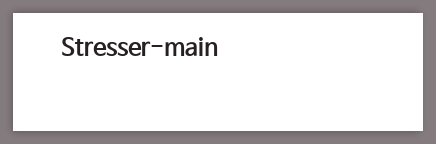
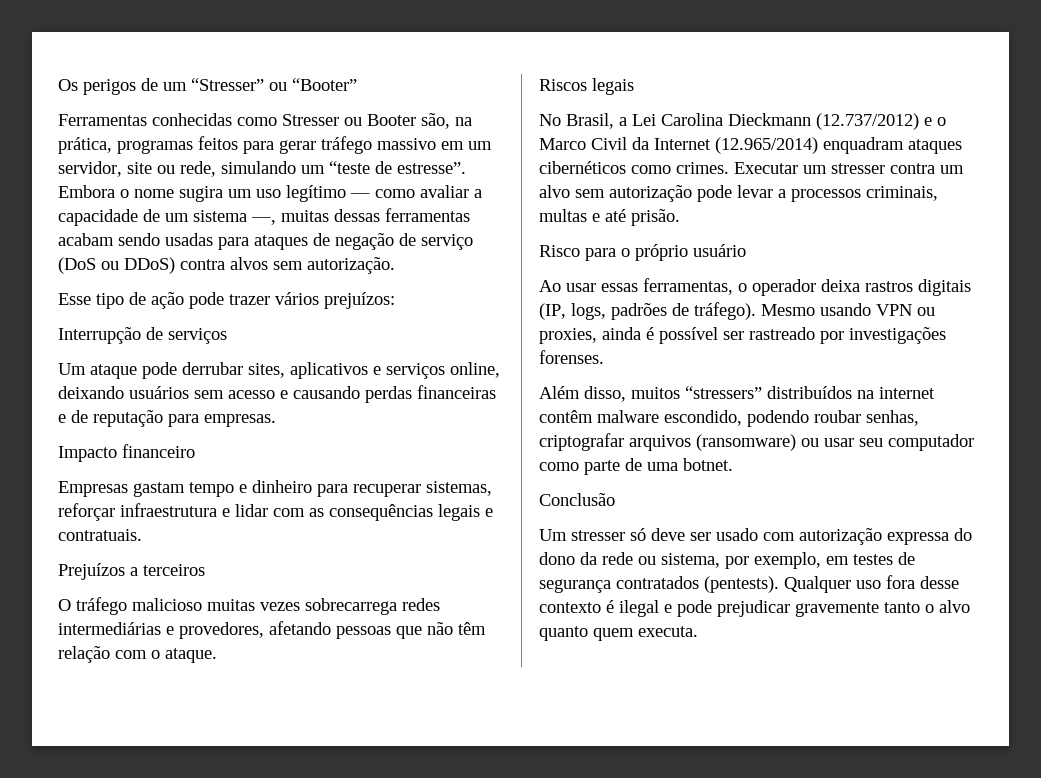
[61,37,218,57] Stresser-main -> [58,78,357,95] [58,113,472,129] [58,136,492,154] [58,161,466,177] [58,185,482,202] [58,208,470,226] [58,233,473,250] [58,257,395,274] [58,292,395,309] [58,327,227,344] [58,362,500,379] [58,385,496,403] [58,410,276,427] [58,444,195,462] [58,480,492,497] [58,503,493,521] [58,529,142,541] [58,563,205,580] [58,597,440,615] [58,621,486,639] [58,646,217,663] [539,78,634,95] [539,113,946,130] [539,137,962,154] [539,161,964,174] [539,185,938,202] [539,209,680,226] [539,244,746,261] [539,278,971,296] [539,302,935,320] [539,327,946,344] [539,350,604,364] [539,386,935,402] [539,410,919,427] [539,433,974,451] [539,458,733,475] [539,493,615,506] [539,528,972,545] [539,552,915,569] [539,575,959,593] [539,600,970,617] [539,626,698,641] Os perigos de um “Stresser” ou “Booter” // Ferramentas conhecidas como Stresser ou Booter são, na prática, programas feitos para gerar tráfego massivo em um servidor, site ou rede, simulando um “teste de estresse”. Embora o nome sugira um uso legítimo — como avaliar a capacidade de um sistema —, muitas dessas ferramentas acabam sendo usadas para ataques de negação de serviço (DoS ou DDoS) contra alvos sem autorização. // Esse tipo de ação pode trazer vários prejuízos: // Interrupção de serviços // Um ataque pode derrubar sites, aplicativos e serviços online, deixando usuários sem acesso e causando perdas financeiras e de reputação para empresas. // Impacto financeiro // Empresas gastam tempo e dinheiro para recuperar sistemas, reforçar infraestrutura e lidar com as consequências legais e contratuais. // Prejuízos a terceiros // O tráfego malicioso muitas vezes sobrecarrega redes intermediárias e provedores, afetando pessoas que não têm relação com o ataque. // Riscos legais // No Brasil, a Lei Carolina Dieckmann (12.737/2012) e o Marco Civil da Internet (12.965/2014) enquadram ataques cibernéticos como crimes. Executar um stresser contra um alvo sem autorização pode levar a processos criminais, multas e até prisão. // Risco para o próprio usuário // Ao usar essas ferramentas, o operador deixa rastros digitais (IP, logs, padrões de tráfego). Mesmo usando VPN ou proxies, ainda é possível ser rastreado por investigações forenses. // Além disso, muitos “stressers” distribuídos na internet contêm malware escondido, podendo roubar senhas, criptografar arquivos (ransomware) ou usar seu computador como parte de uma botnet. // Conclusão // Um stresser só deve ser usado com autorização expressa do dono da rede ou sistema, por exemplo, em testes de segurança contratados (pentests). Qualquer uso fora desse contexto é ilegal e pode prejudicar gravemente tanto o alvo quanto quem executa.

